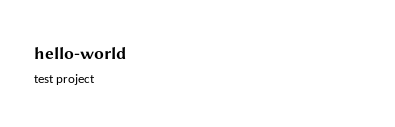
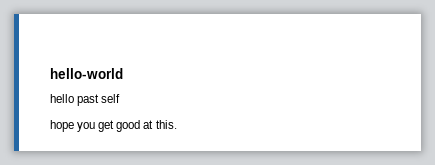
[34,74,96,85] test project -> [50,94,121,106] [50,120,177,132] hello past self // hope you get good at this.

